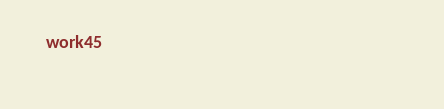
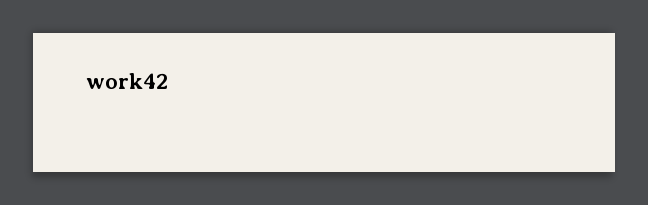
[46,35,102,48] work45 -> [86,73,168,89] work42

